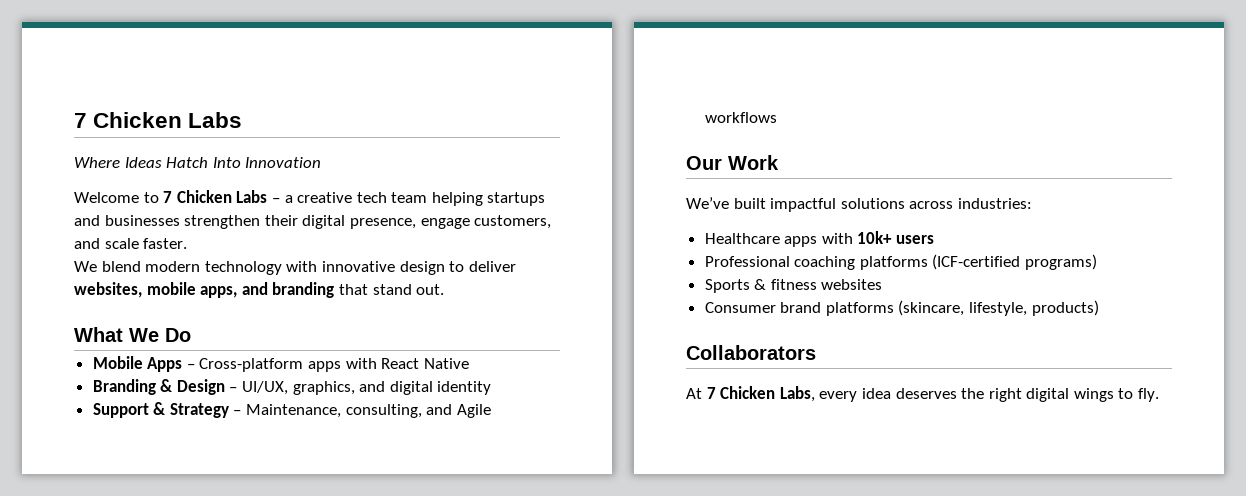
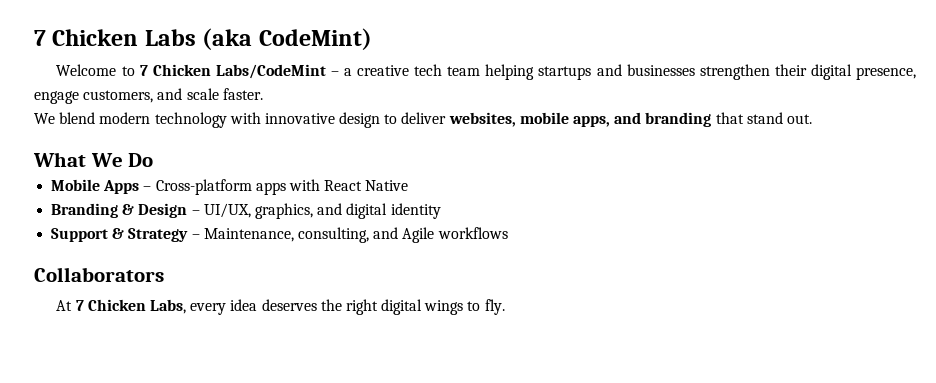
[74,112,243,128] [74,157,322,168] 7 Chicken Labs // Where Ideas Hatch Into Innovation -> [34,28,372,50] 7 Chicken Labs (aka CodeMint)
[236,190,268,203] Labs -> [215,64,326,79] Labs/CodeMint
[686,155,779,170] [686,197,1032,212] [704,231,935,247] [704,254,1098,270] [704,279,883,293] [704,300,1099,316] // Our Work // We’ve built impactful solutions across industries: // Healthcare apps with 10k+ users // Professional coaching platforms (ICF-certified programs) // Sports & fitness websites // Consumer brand platforms (skincare, lifestyle, products) -> (508, 233) none

